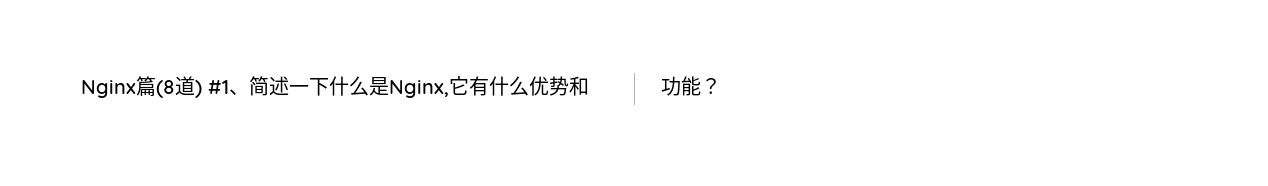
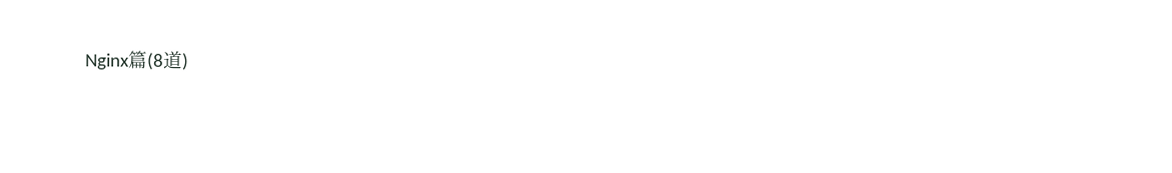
[208,76,721,98] #1、简述一下什么是Nginx,它有什么优势和功能？ -> (189, 62) none

